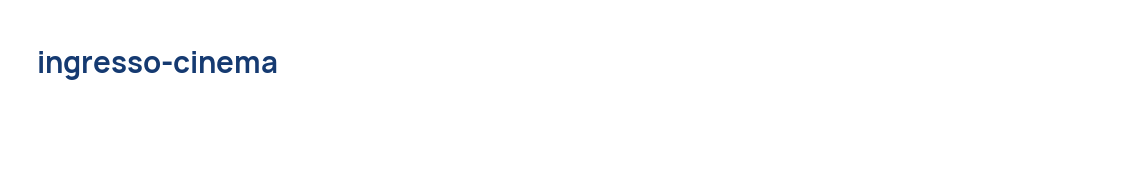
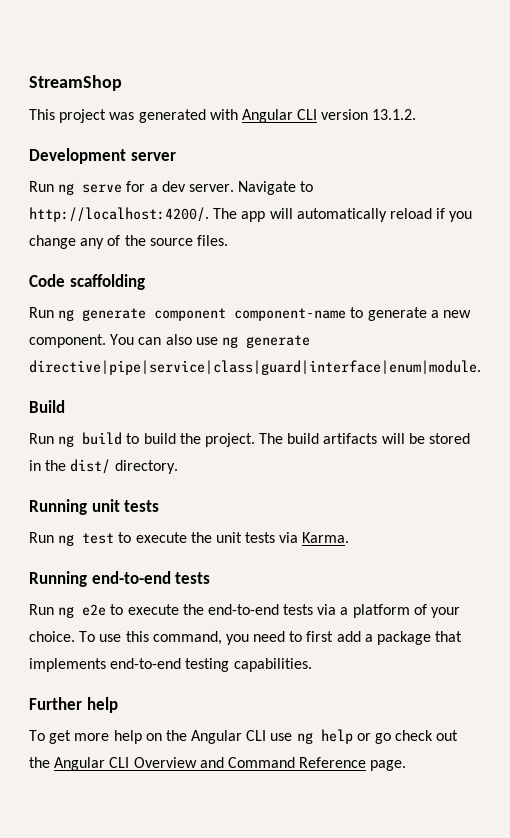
[37,51,278,80] ingresso-cinema -> [29,75,122,91] [29,109,417,123] [29,148,176,164] [29,181,314,195] [29,207,473,222] [29,235,228,249] [29,274,145,290] [29,307,471,321] [29,334,310,348] [29,360,481,375] [29,400,65,413] [29,432,471,447] [29,459,178,474] [29,499,160,515] [29,532,350,546] [29,571,211,587] [29,604,461,618] [29,631,463,645] [29,658,312,672] [29,697,118,713] [29,729,459,744] [29,757,407,771] StreamShop // This project was generated with Angular CLI version 13.1.2. // Development server // Run ng serve for a dev server. Navigate to http://localhost:4200/. The app will automatically reload if you change any of the source files. // Code scaffolding // Run ng generate component component-name to generate a new component. You can also use ng generate directive|pipe|service|class|guard|interface|enum|module. // Build // Run ng build to build the project. The build artifacts will be stored in the dist/ directory. // Running unit tests // Run ng test to execute the unit tests via Karma. // Running end-to-end tests // Run ng e2e to execute the end-to-end tests via a platform of your choice. To use this command, you need to first add a package that implements end-to-end testing capabilities. // Further help // To get more help on the Angular CLI use ng help or go check out the Angular CLI Overview and Command Reference page.

